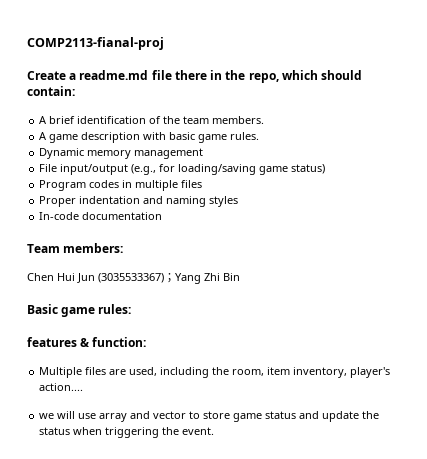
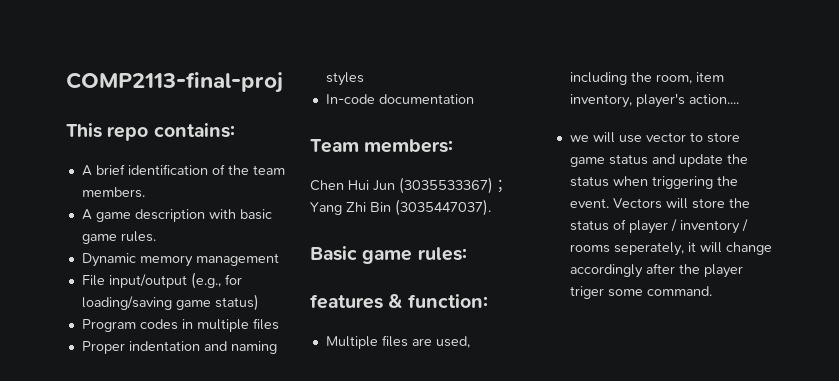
[27,37,164,50] [27,70,363,83] [27,86,75,96] COMP2113-fianal-proj // Create a readme.md file there in the repo, which should contain: -> [66,72,283,93] [66,123,235,141] COMP2113-final-proj // This repo contains:
(240, 277) none -> [395,199,491,216] (3035447037).
[99,411,151,422] array and -> (642, 139) none
(215, 431) none -> [612,198,750,209] [569,219,748,234] [569,242,772,256] [569,263,743,278] [569,286,712,299] Vectors will store the status of player / inventory / rooms seperately, it will change accordingly after the player triger some command.

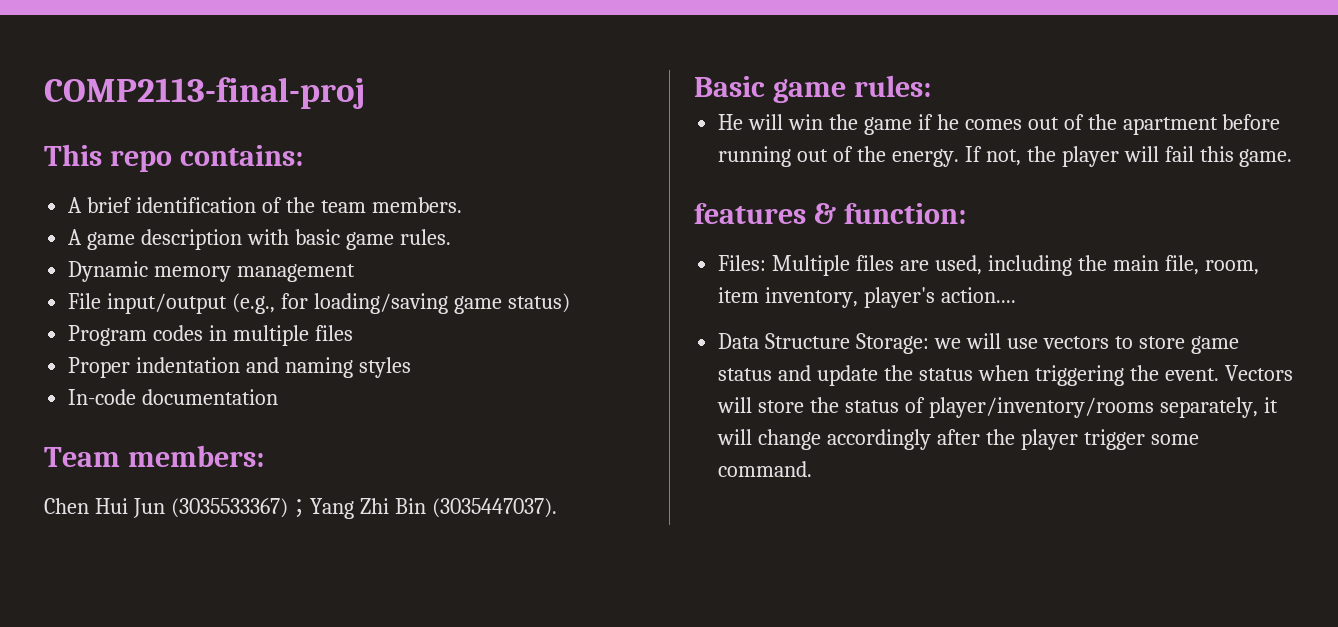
(467, 254) none -> [718,114,1281,135] [718,146,1293,167] // He will win the game if he comes out of the apartment before running out of the energy. If not, the player will fail this game.
(488, 301) none -> [718,255,767,271] Files:
(652, 77) none -> [1112,255,1199,275] main file,
(739, 99) none -> [718,333,930,354] Data Structure Storage:
[645,132,686,142] vector -> [1042,336,1109,349] vectors
[628,219,748,234] [569,242,684,256] player / inventory / rooms seperately, -> [928,397,1258,418] player/inventory/rooms separately,
[569,286,604,299] triger -> [1083,429,1145,450] trigger

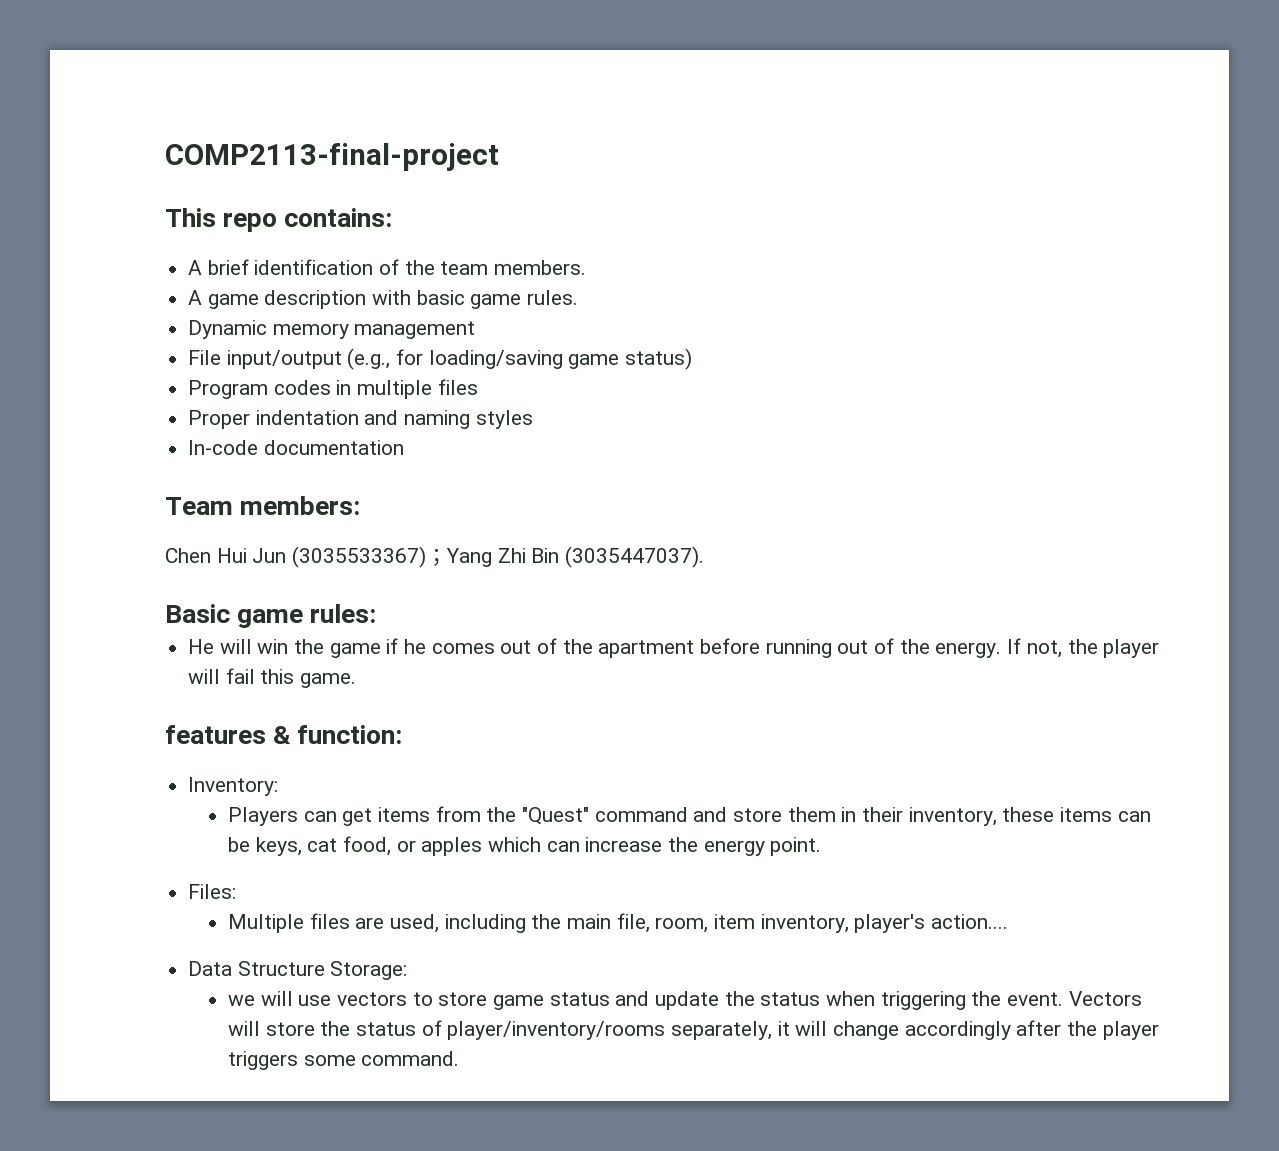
[44,77,365,109] COMP2113-final-proj -> [165,143,499,171] COMP2113-final-project
(966, 213) none -> [188,777,279,796] [228,806,1151,826] [228,836,822,856] // Inventory: // Players can get items from the "Quest" command and store them in their inventory, these items can be keys, cat food, or apples which can increase the energy point.
(767, 263) none -> (237, 891) //
(930, 343) none -> (408, 970) //
[1083,429,1145,450] trigger -> [228,1051,299,1070] triggers

